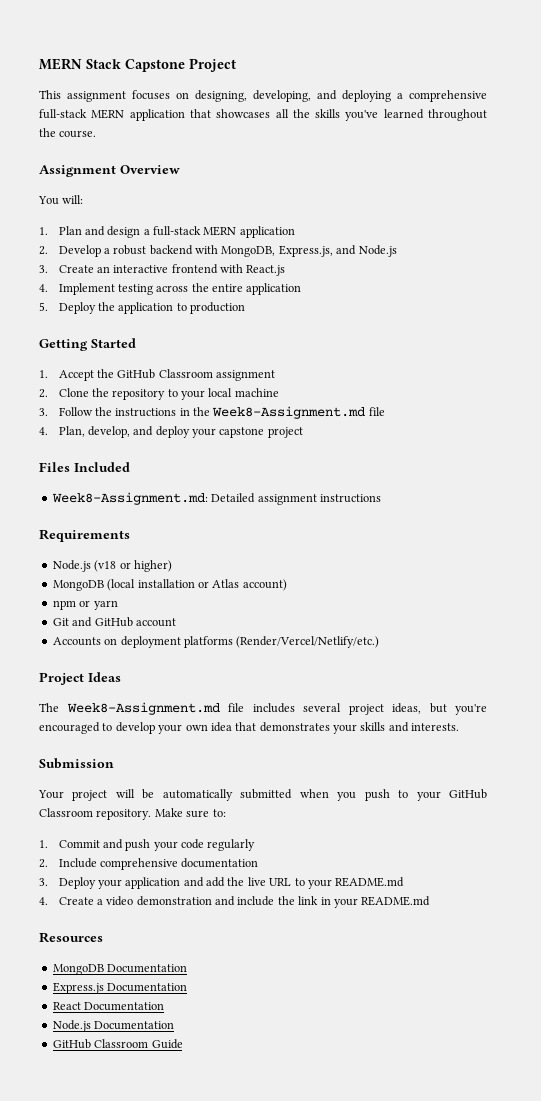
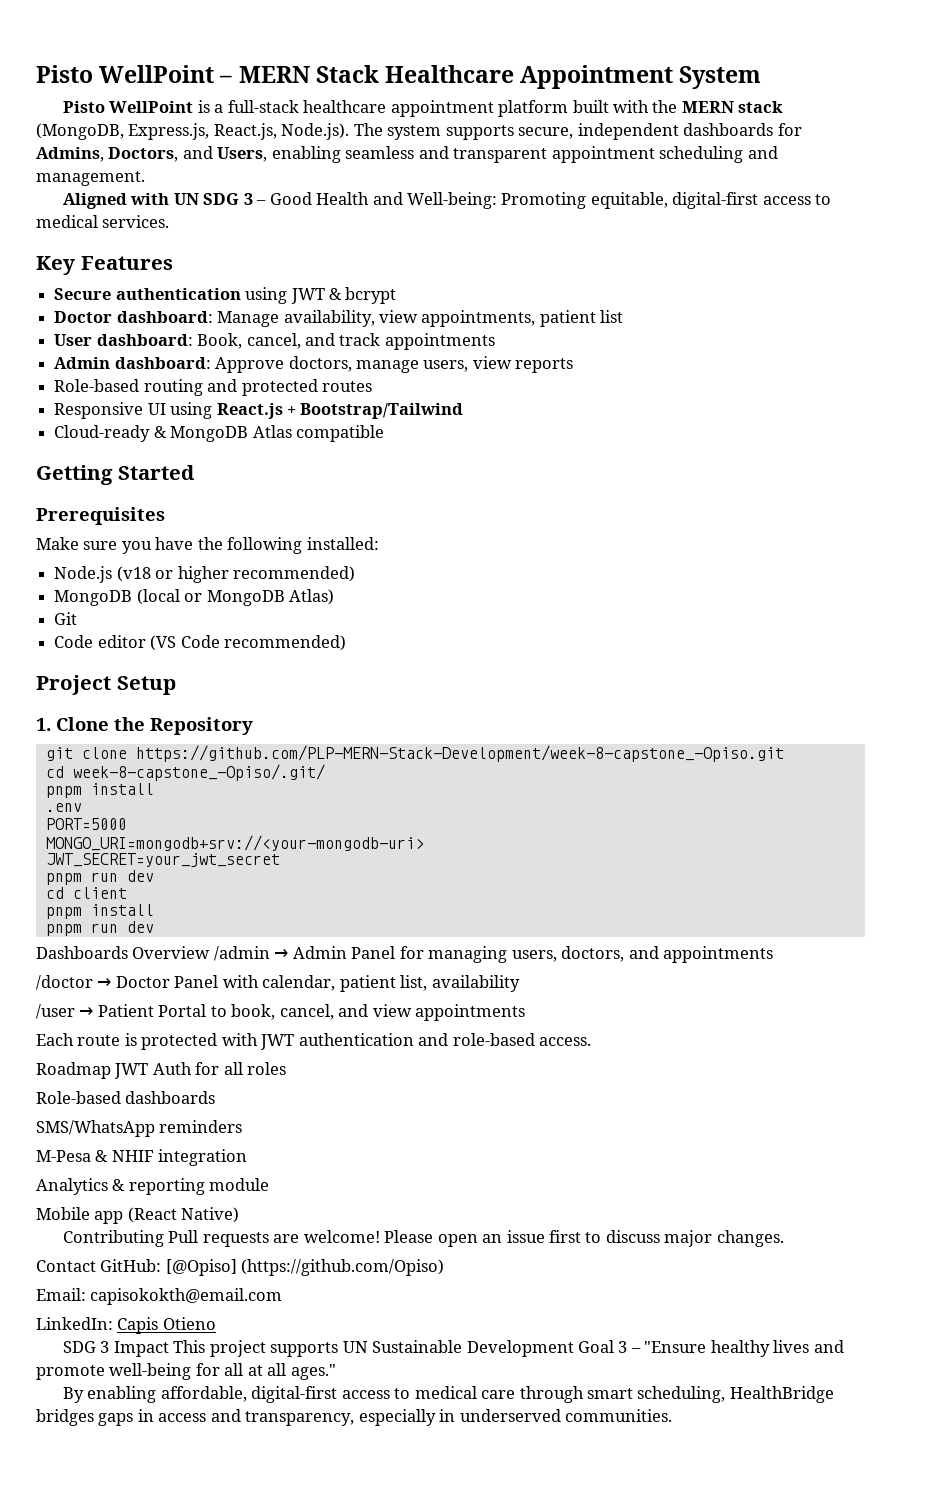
[39,58,236,72] [39,90,487,102] [39,109,488,121] [39,128,97,138] [39,165,180,177] [38,195,84,205] [39,226,295,238] [39,245,397,257] [39,264,286,276] [39,283,302,295] [39,302,246,314] [39,338,136,351] [39,369,276,381] [39,388,279,400] [39,406,385,419] [39,426,303,438] [39,462,130,472] [51,492,381,505] [39,529,130,542] MERN Stack Capstone Project // This assignment focuses on designing, developing, and deploying a comprehensive full-stack MERN application that showcases all the skills you've learned throughout the course. // Assignment Overview // You will: // 1. Plan and design a full-stack MERN application // 2. Develop a robust backend with MongoDB, Express.js, and Node.js // 3. Create an interactive frontend with React.js // 4. Implement testing across the entire application // 5. Deploy the application to production // Getting Started // 1. Accept the GitHub Classroom assignment // 2. Clone the repository to your local machine // 3. Follow the instructions in the Week8-Assignment.md file // 4. Plan, develop, and deploy your capstone project // Files Included // Week8-Assignment.md: Detailed assignment instructions // Requirements -> [36,65,762,89] [62,100,784,117] [36,123,802,140] [36,146,778,163] [36,171,145,186] [62,192,832,209] [36,215,170,228] [36,256,173,275] [54,287,397,304] [54,310,624,327] [54,333,495,350] [54,356,574,373] [54,379,372,396] [54,402,464,419] [54,425,384,442] [36,465,195,485] [36,507,165,525] [36,537,379,554] Pisto WellPoint – MERN Stack Healthcare Appointment System // Pisto WellPoint is a full-stack healthcare appointment platform built with the MERN stack (MongoDB, Express.js, React.js, Node.js). The system supports secure, independent dashboards for Admins, Doctors, and Users, enabling seamless and transparent appointment scheduling and management. // Aligned with UN SDG 3 – Good Health and Well-being: Promoting equitable, digital-first access to medical services. // Key Features // Secure authentication using JWT & bcrypt // Doctor dashboard: Manage availability, view appointments, patient list // User dashboard: Book, cancel, and track appointments // Admin dashboard: Approve doctors, manage users, view reports // Role-based routing and protected routes // Responsive UI using React.js + Bootstrap/Tailwind // Cloud-ready & MongoDB Atlas compatible // Getting Started // Prerequisites // Make sure you have the following installed:
[133,560,172,572] higher) -> [177,566,355,583] higher recommended)
[137,579,287,591] [52,600,118,610] [52,617,176,627] [52,636,380,648] [39,672,121,685] [39,702,487,715] [39,722,460,734] [39,758,114,769] [38,789,487,801] [39,808,226,820] [39,839,256,851] [39,858,259,870] [39,877,405,889] [39,896,431,908] [39,932,103,943] [52,964,188,975] [52,982,188,994] [52,1002,165,1011] [52,1020,175,1032] [52,1039,183,1049] installation or Atlas account) // npm or yarn // Git and GitHub account // Accounts on deployment platforms (Render/Vercel/Netlify/etc.) // Project Ideas // The Week8-Assignment.md file includes several project ideas, but you're encouraged to develop your own idea that demonstrates your skills and interests. // Submission // Your project will be automatically submitted when you push to your GitHub Classroom repository. Make sure to: // 1. Commit and push your code regularly // 2. Include comprehensive documentation // 3. Deploy your application and add the live URL to your README.md // 4. Create a video demonstration and include the link in your README.md // Resources // MongoDB Documentation // Express.js Documentation // React Documentation // Node.js Documentation // GitHub Classroom Guide -> [184,589,334,606] [54,612,78,625] [54,635,346,651] [36,675,176,695] [36,717,253,735] [45,745,784,762] [45,764,325,781] [45,783,154,798] [45,803,82,812] [45,818,127,830] [45,835,424,851] [45,853,280,867] [45,870,154,885] [45,887,127,899] [45,904,154,919] [45,921,154,936] [36,946,774,963] [36,975,520,992] [36,1004,526,1021] [36,1033,592,1050] [36,1062,287,1079] [36,1091,216,1104] [36,1120,243,1137] [36,1149,248,1166] [36,1178,270,1195] [36,1207,240,1224] [62,1230,784,1247] [36,1259,445,1276] [36,1288,283,1305] [36,1317,216,1334] [62,1340,844,1357] [36,1363,336,1380] [62,1386,834,1403] [36,1409,673,1426] or MongoDB Atlas) // Git // Code editor (VS Code recommended) // Project Setup // 1. Clone the Repository // git clone https://github.com/PLP-MERN-Stack-Development/week-8-capstone_-Opiso.git // cd week-8-capstone_-Opiso/.git/ // pnpm install // .env // PORT=5000 // MONGO_URI=mongodb+srv://<your-mongodb-uri> // JWT_SECRET=your_jwt_secret // pnpm run dev // cd client // pnpm install // pnpm run dev // Dashboards Overview /admin → Admin Panel for managing users, doctors, and appointments // /doctor → Doctor Panel with calendar, patient list, availability // /user → Patient Portal to book, cancel, and view appointments // Each route is protected with JWT authentication and role-based access. // Roadmap JWT Auth for all roles // Role-based dashboards // SMS/WhatsApp reminders // M-Pesa & NHIF integration // Analytics & reporting module // Mobile app (React Native) // Contributing Pull requests are welcome! Please open an issue first to discuss major changes. // Contact GitHub: [@Opiso] (https://github.com/Opiso) // Email: capisokokth@email.com // LinkedIn: Capis Otieno // SDG 3 Impact This project supports UN Sustainable Development Goal 3 – "Ensure healthy lives and promote well-being for all at all ages." // By enabling affordable, digital-first access to medical care through smart scheduling, HealthBridge bridges gaps in access and transparency, especially in underserved communities.

